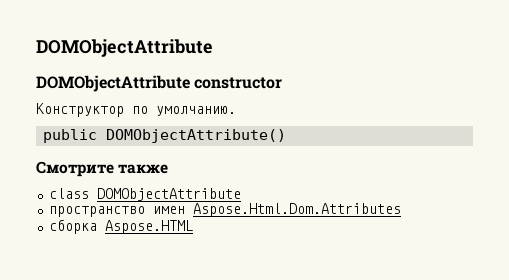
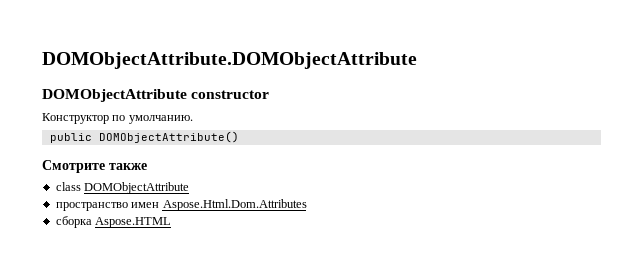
[36,39,213,57] DOMObjectAttribute -> [42,52,417,69] DOMObjectAttribute.DOMObjectAttribute

